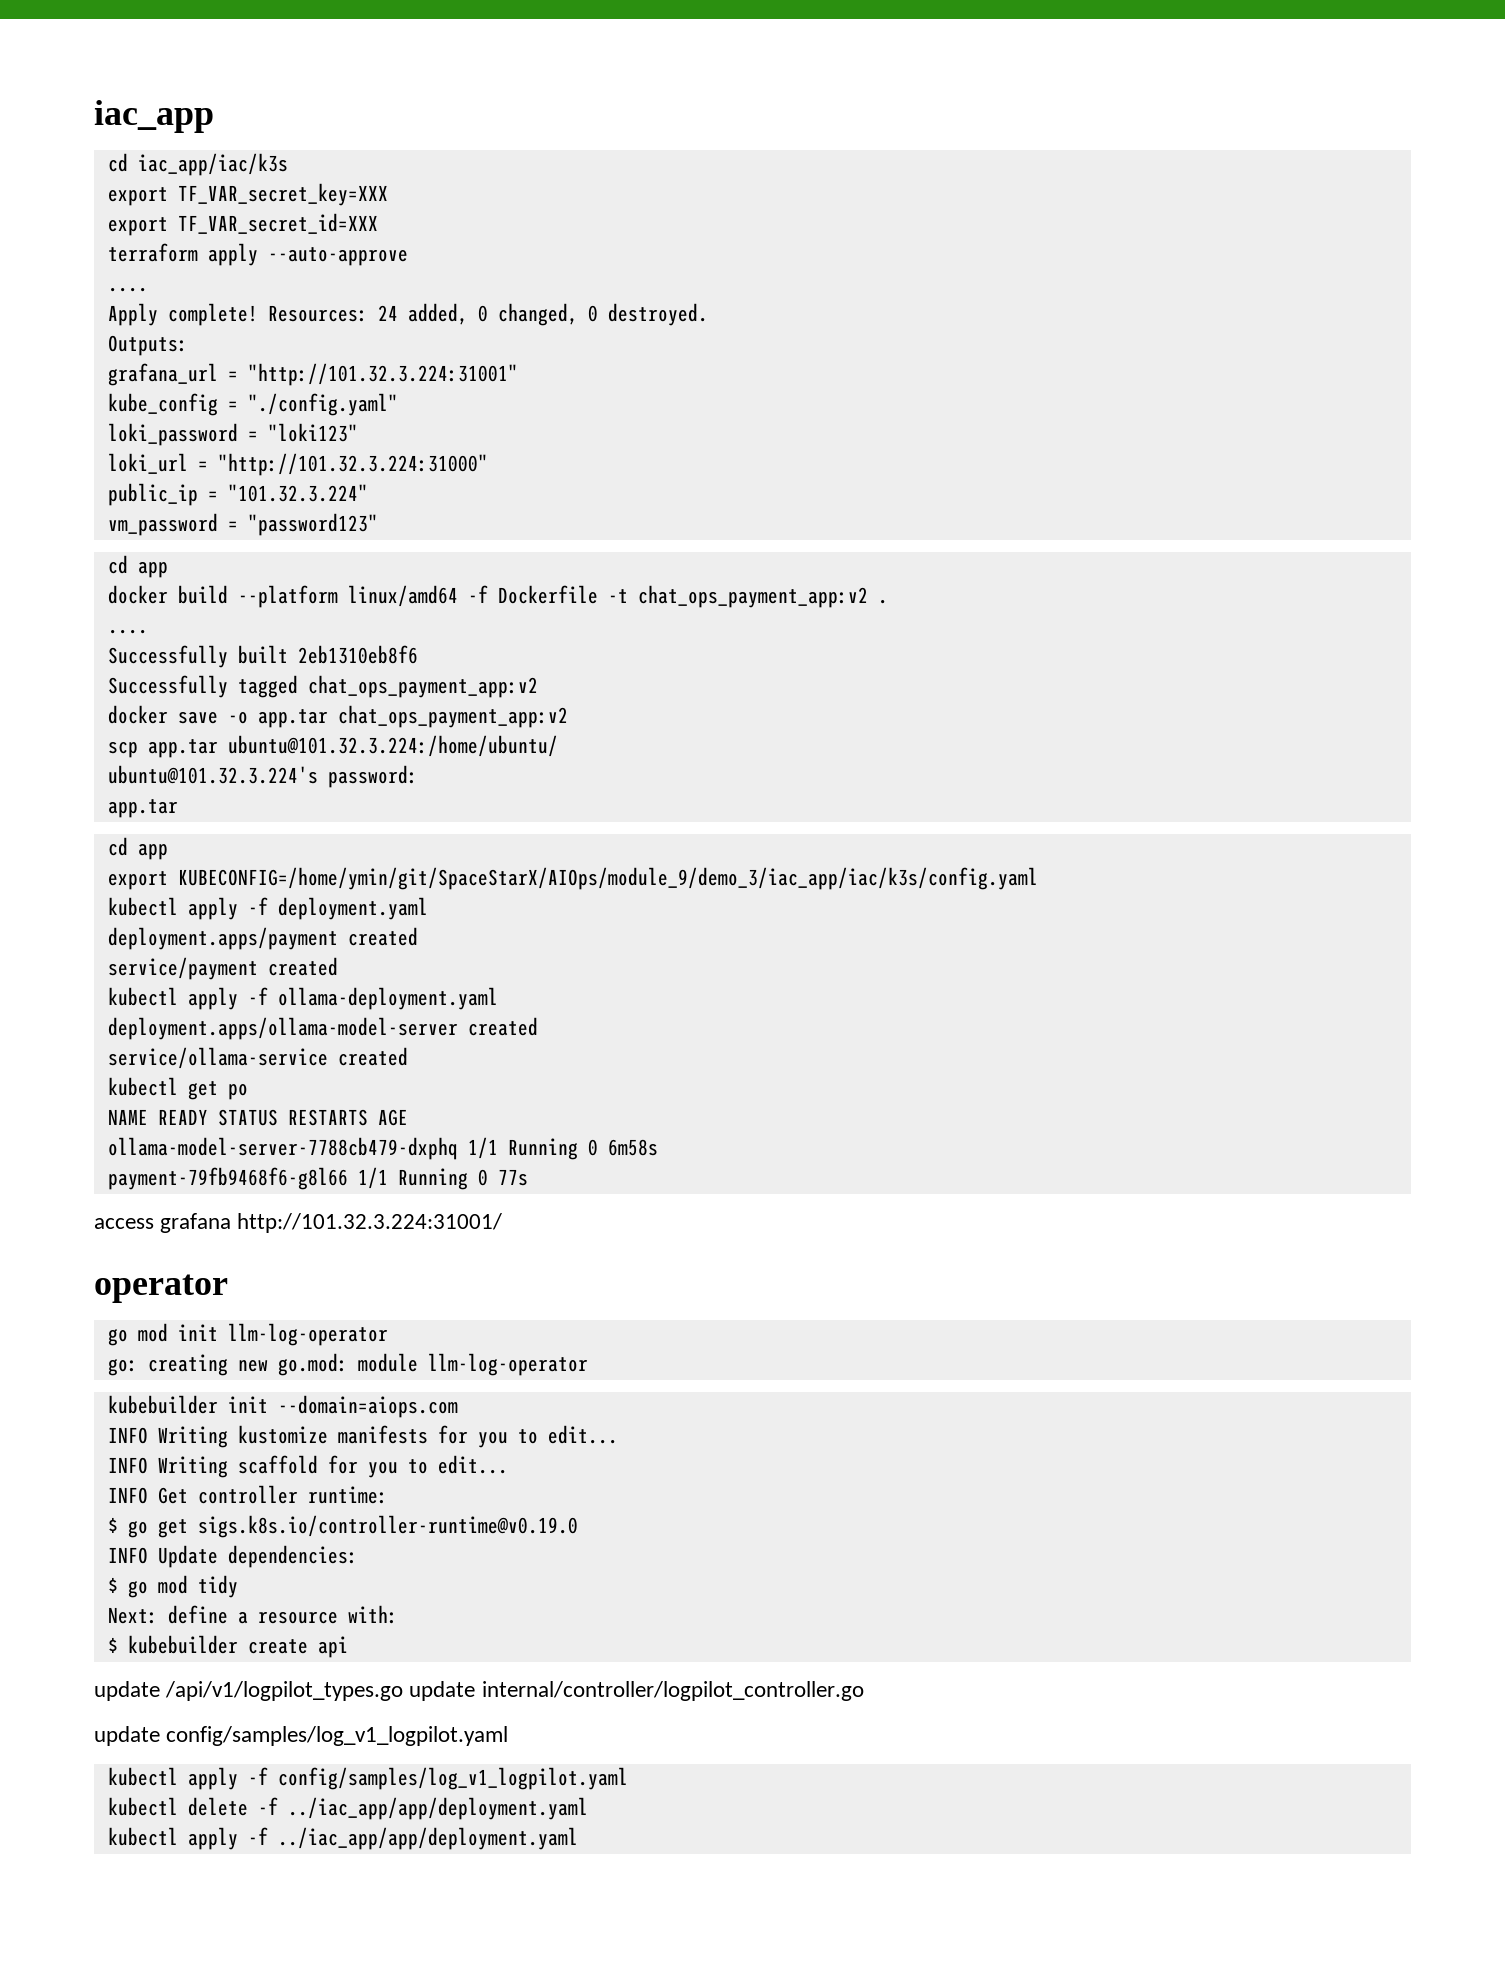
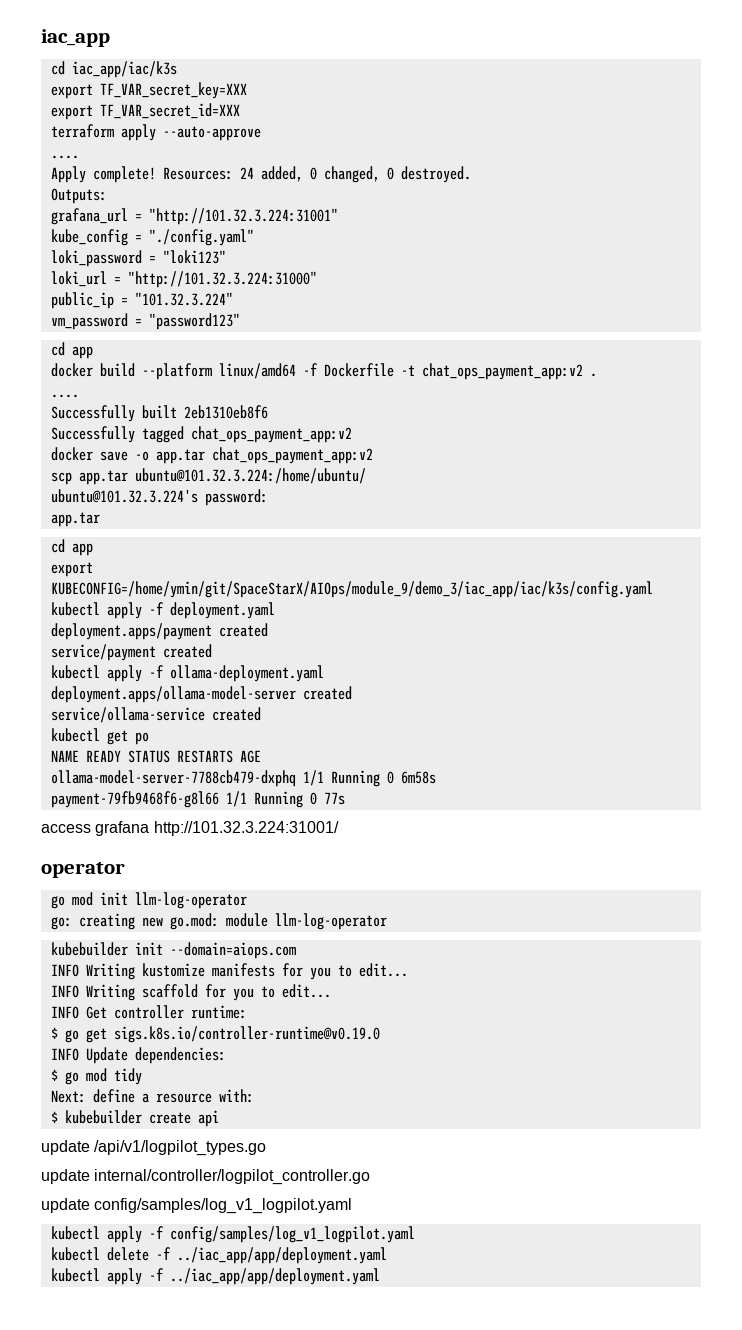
(404, 1691) none -> (267, 1148) //

